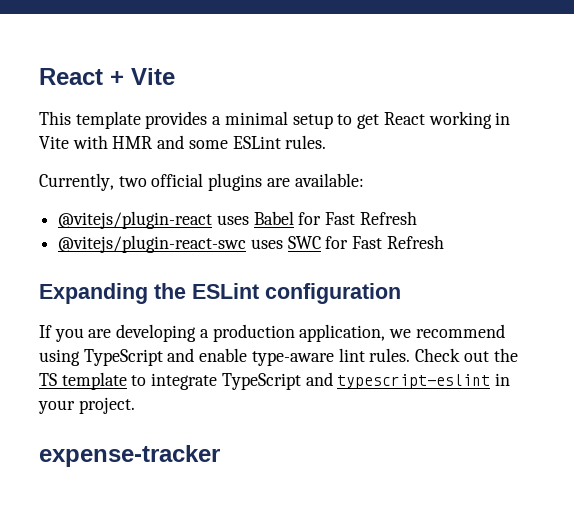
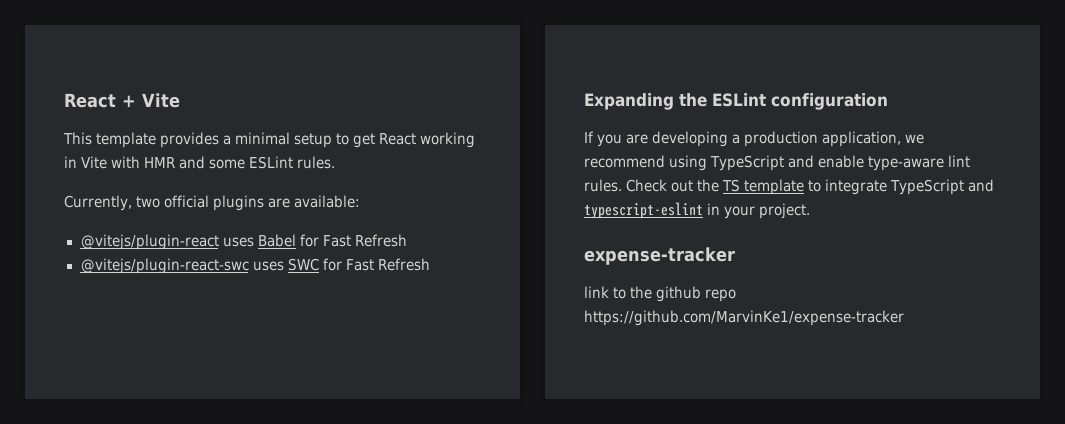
(220, 456) none -> [584,286,737,302] [584,310,904,326] // link to the github repo https://github.com/MarvinKe1/expense-tracker

